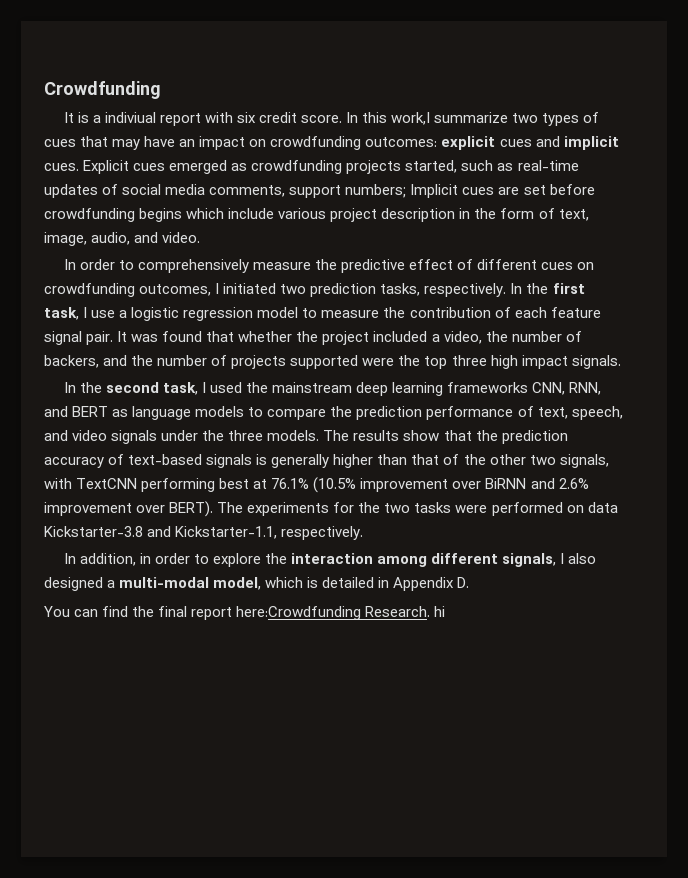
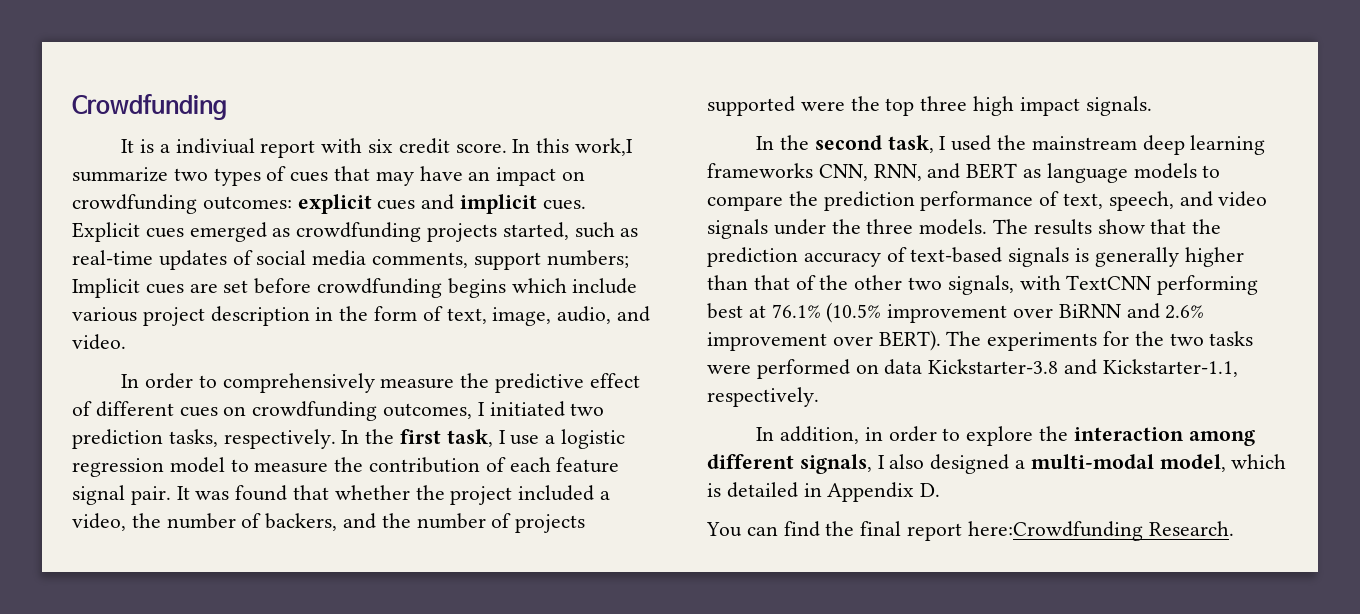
[434,606,446,617] hi -> (1234, 528) none

